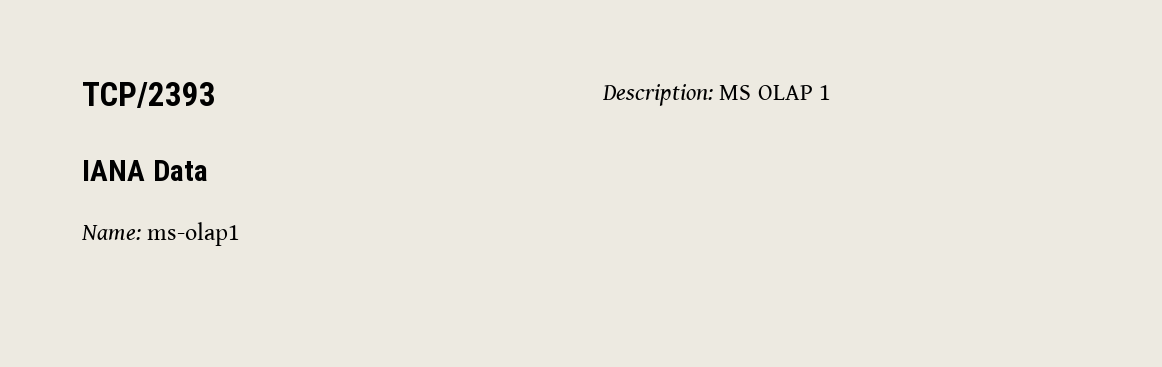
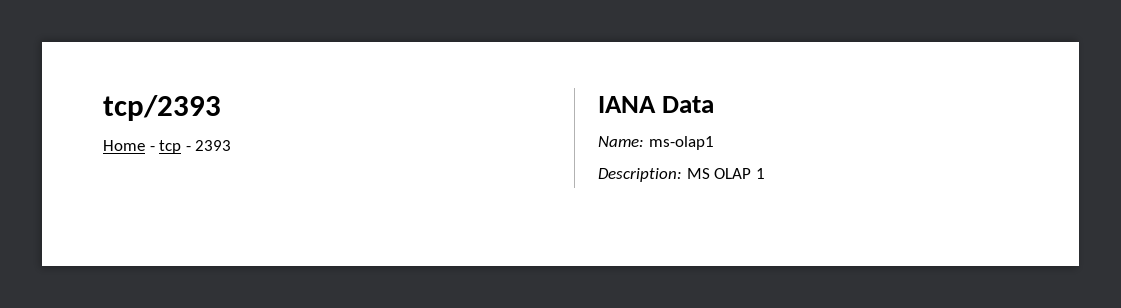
[82,82,216,108] TCP/2393 -> [103,95,221,121] [103,140,232,154] tcp/2393 // Home - tcp - 2393

